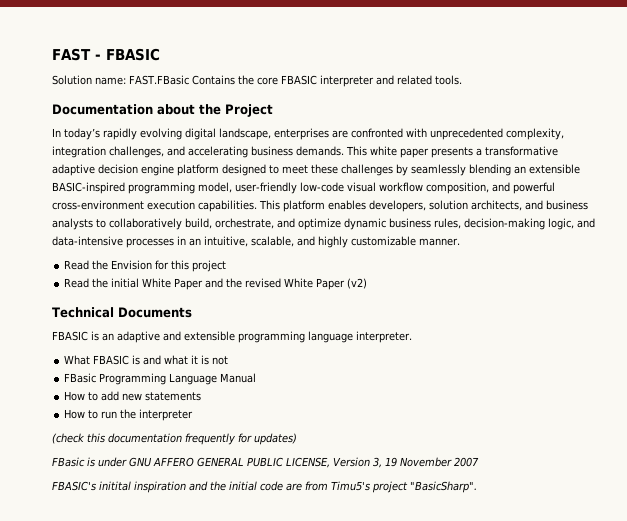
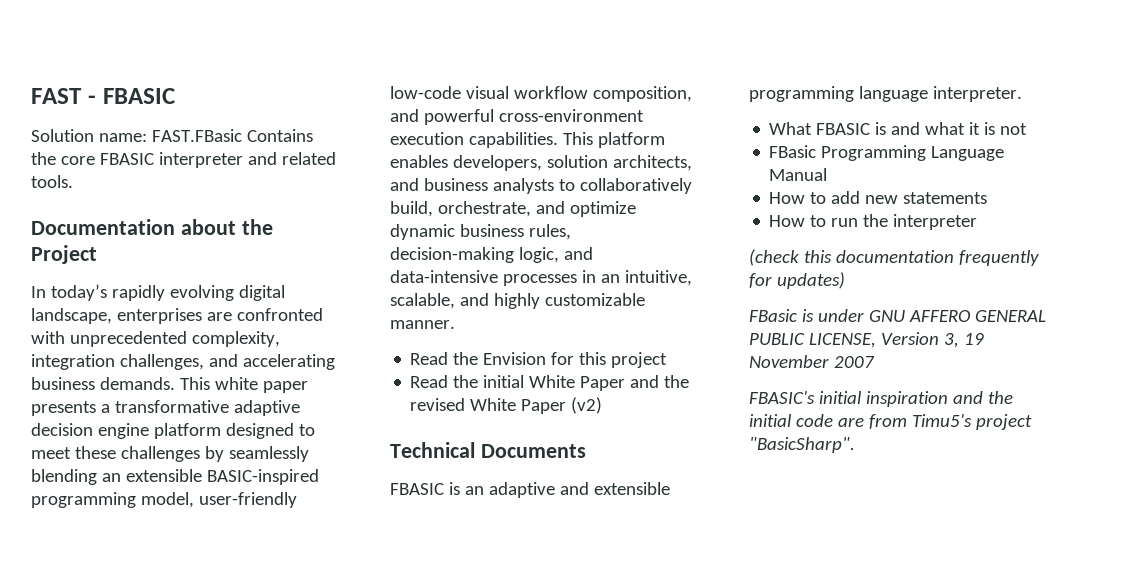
[99,481,131,491] initital -> [818,391,862,404] initial

